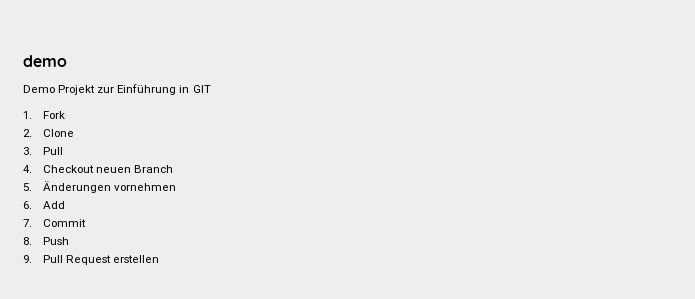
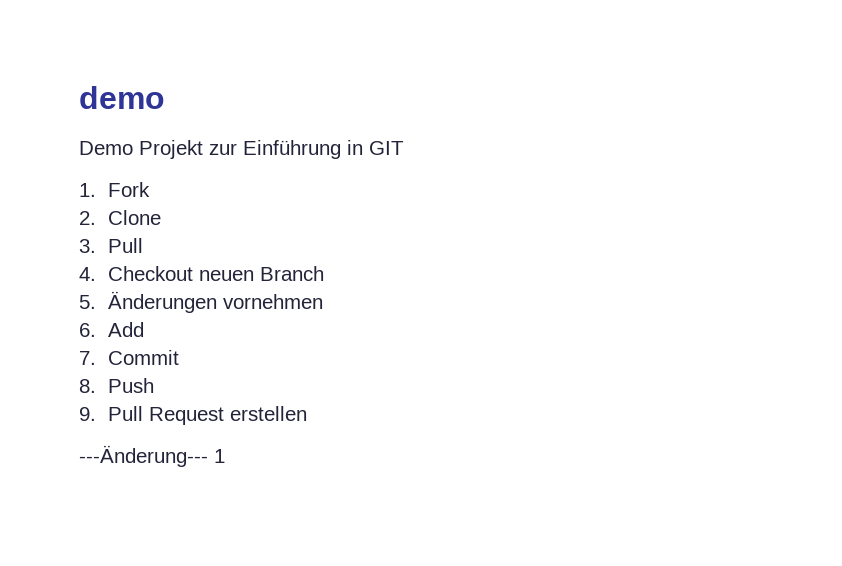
(160, 259) none -> [79,445,225,467] // ---Änderung--- 1

